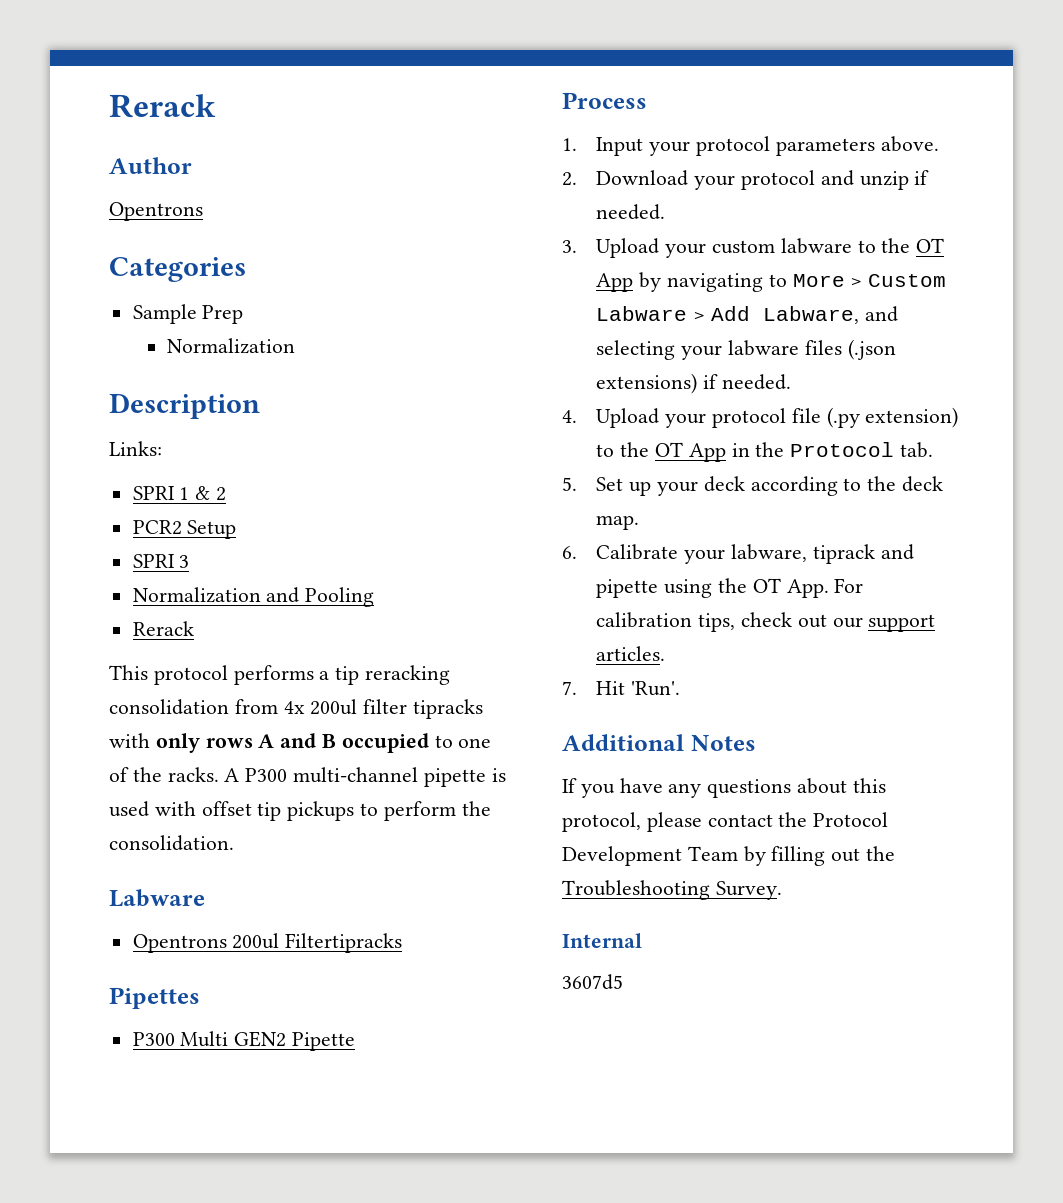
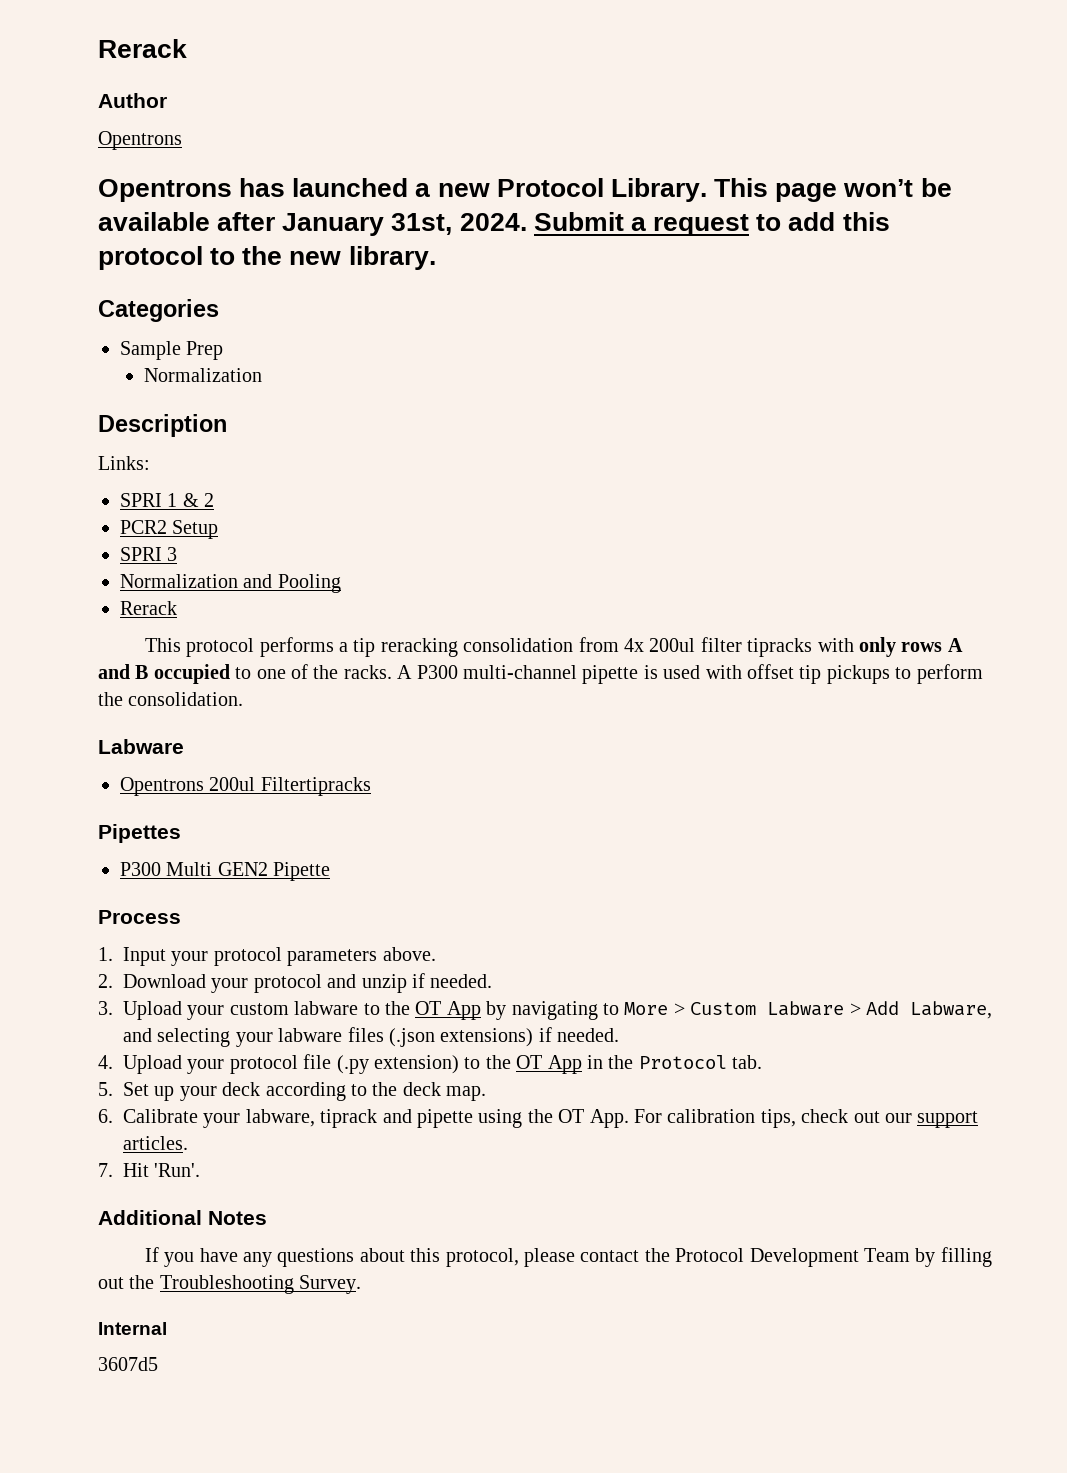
(203, 211) none -> [98,178,952,202] [98,212,890,236] [98,246,436,270] // Opentrons has launched a new Protocol Library. This page won’t be available after January 31st, 2024. Submit a request to add this protocol to the new library.

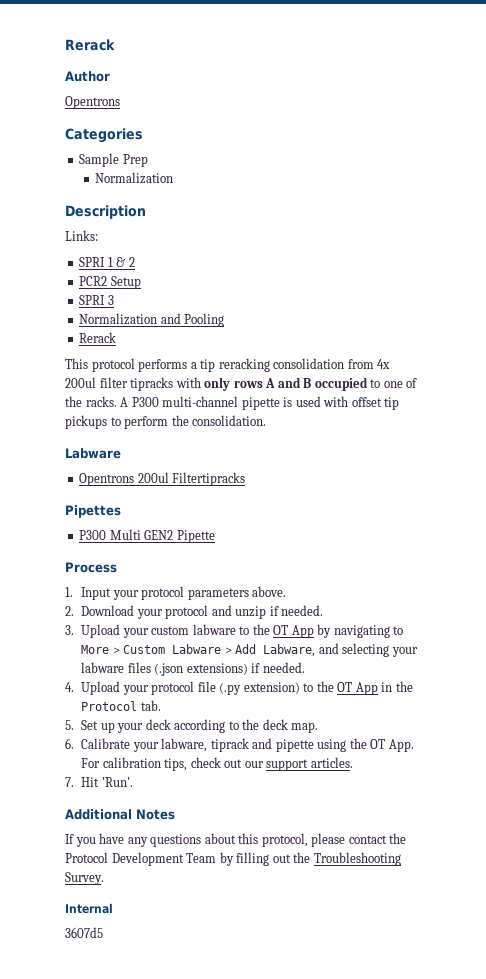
[98,178,952,202] [98,212,890,236] [98,246,436,270] // Opentrons has launched a new Protocol Library. This page won’t be available after January 31st, 2024. Submit a request to add this protocol to the new library. -> (120, 102) none

